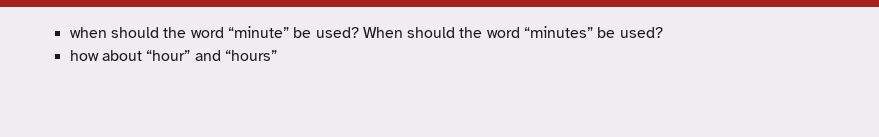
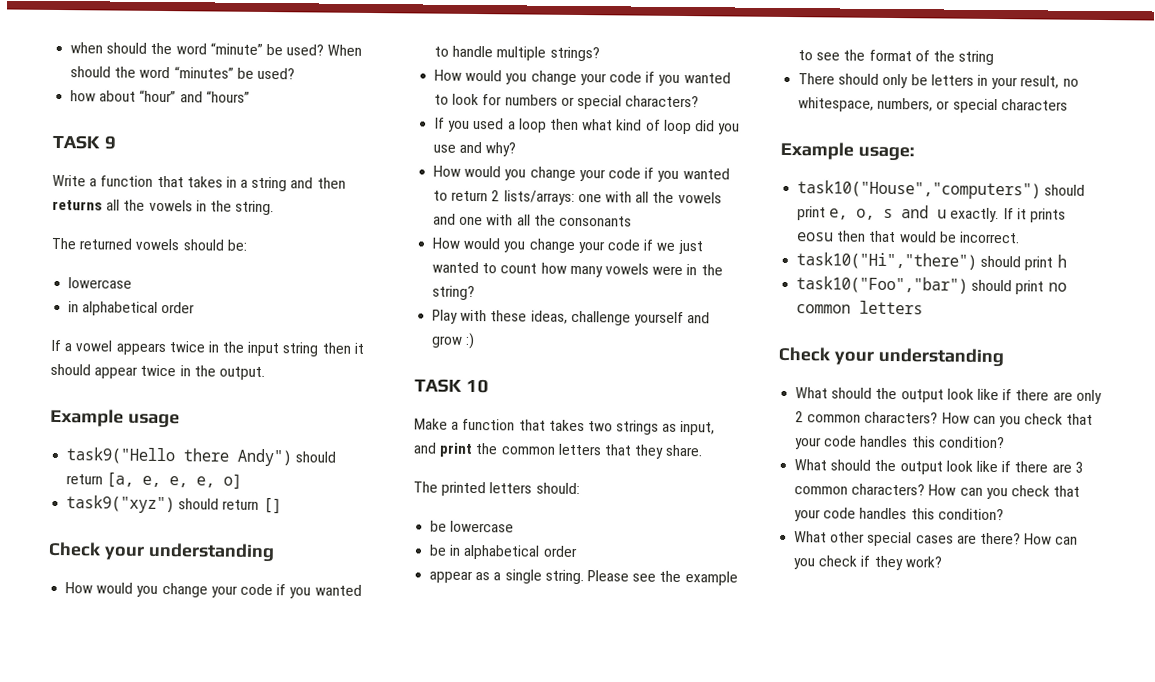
(277, 55) none -> [52,134,116,150] [52,174,346,192] [52,199,275,216] [51,237,247,251] [68,277,133,289] [68,301,196,316] [50,339,364,357] [50,363,265,380] [50,408,180,428] [66,447,337,467] [66,472,243,489] [66,495,282,514] [48,541,275,562] [65,582,362,599] [434,45,600,62] [434,69,731,86] [434,93,700,110] [434,117,741,135] [433,141,517,157] [433,165,730,182] [433,190,722,205] [433,213,632,227] [432,237,703,255] [432,261,723,278] [432,285,476,301] [432,309,711,327] [431,332,476,350] [414,378,489,394] [414,418,716,436] [413,442,704,459] [413,481,580,497] [430,520,515,533] [429,544,578,560] [429,569,738,586] [798,49,995,65] [798,73,1079,90] [798,97,1068,114] [780,141,915,161] [797,180,1086,200] [797,205,1066,223] [796,230,1020,244] [796,252,1067,271] [796,276,1067,295] [796,300,924,315] [778,346,1004,367] [795,387,1102,405] [795,411,1094,428] [794,435,1005,450] [794,459,1084,475] [794,483,1081,500] [794,507,1004,522] [794,531,1079,547] [793,555,942,571] // TASK 9 // Write a function that takes in a string and then returns all the vowels in the string. // The returned vowels should be: // lowercase // in alphabetical order // If a vowel appears twice in the input string then it should appear twice in the output. // Example usage // task9("Hello there Andy") should return [a, e, e, e, o] // task9("xyz") should return [] // Check your understanding // How would you change your code if you wanted to handle multiple strings? // How would you change your code if you wanted to look for numbers or special characters? // If you used a loop then what kind of loop did you use and why? // How would you change your code if you wanted to return 2 lists/arrays: one with all the vowels and one with all the consonants // How would you change your code if we just wanted to count how many vowels were in the string? // Play with these ideas, challenge yourself and grow :) // TASK 10 // Make a function that takes two strings as input, and print the common letters that they share. // The printed letters should: // be lowercase // be in alphabetical order // appear as a single string. Please see the example to see the format of the string // There should only be letters in your result, no whitespace, numbers, or special characters // Example usage: // task10("House","computers") should print e, o, s and u exactly. If it prints eosu then that would be incorrect. // task10("Hi","there") should print h // task10("Foo","bar") should print no common letters // Check your understanding // What should the output look like if there are only 2 common characters? How can you check that your code handles this condition? // What should the output look like if there are 3 common characters? How can you check that your code handles this condition? // What other special cases are there? How can you check if they work?

